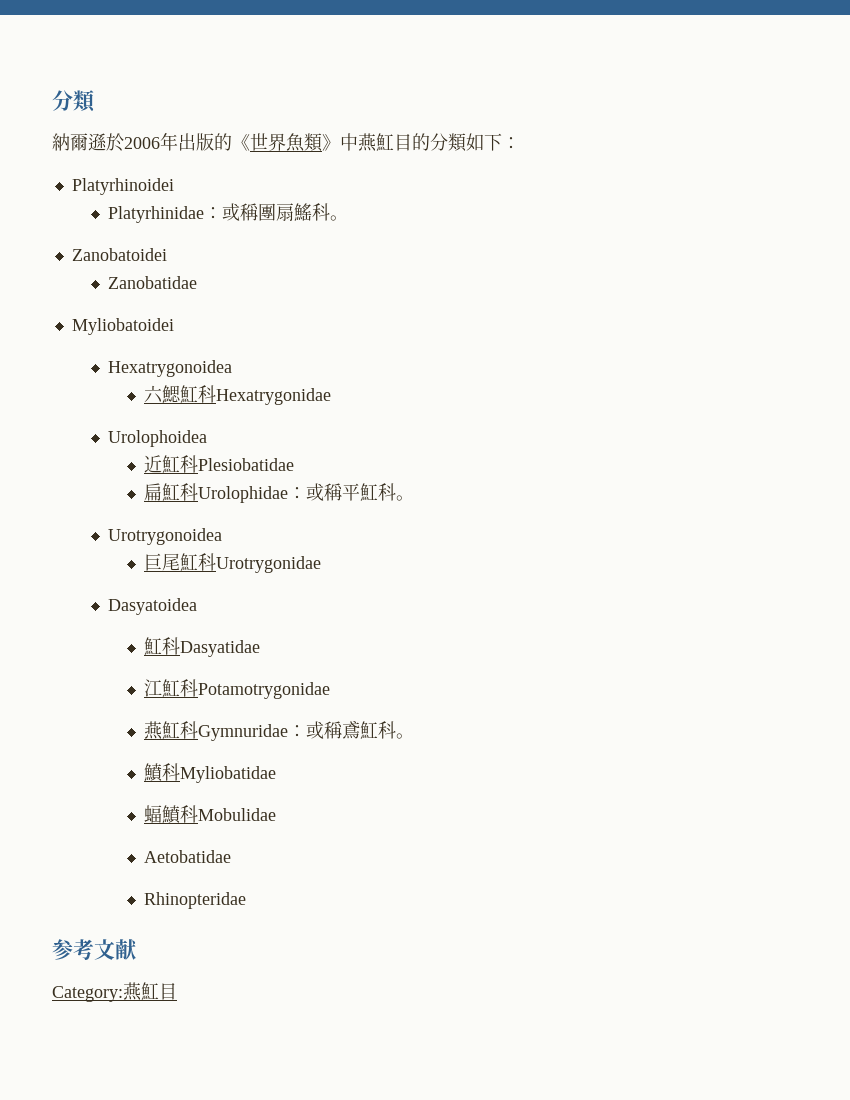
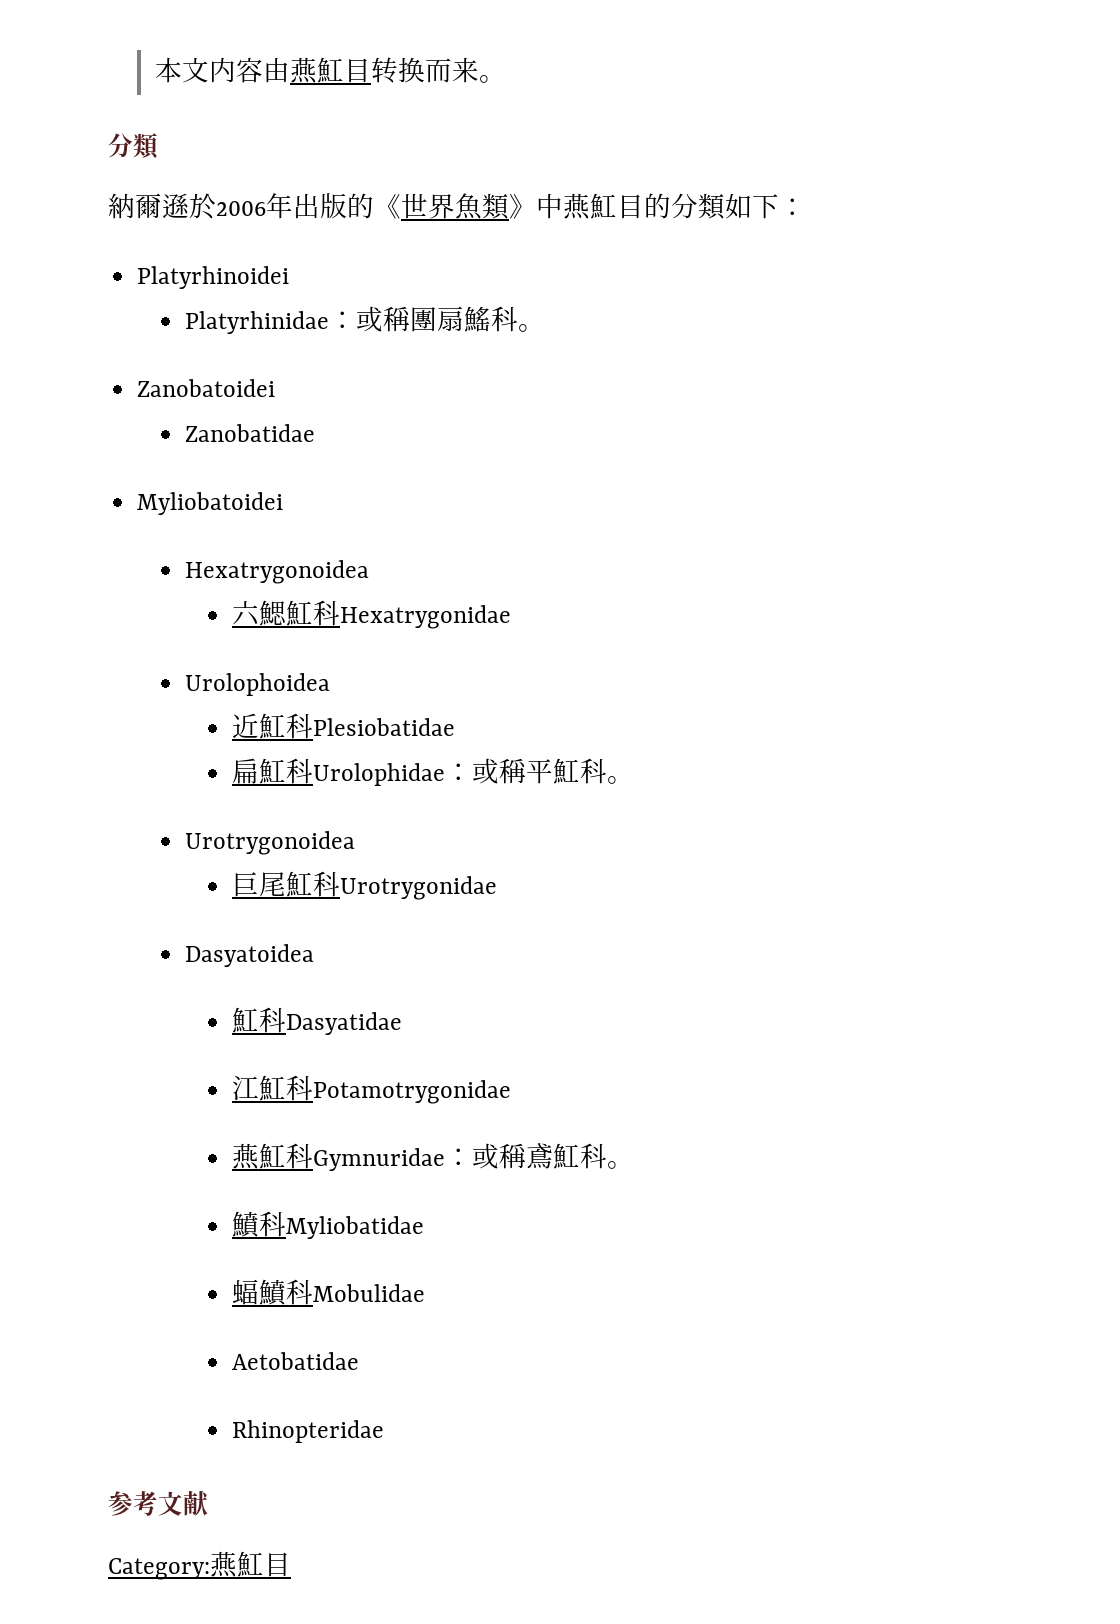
(52, 100) none -> [155,57,507,84] 本文内容由燕魟目转换而来。 //

